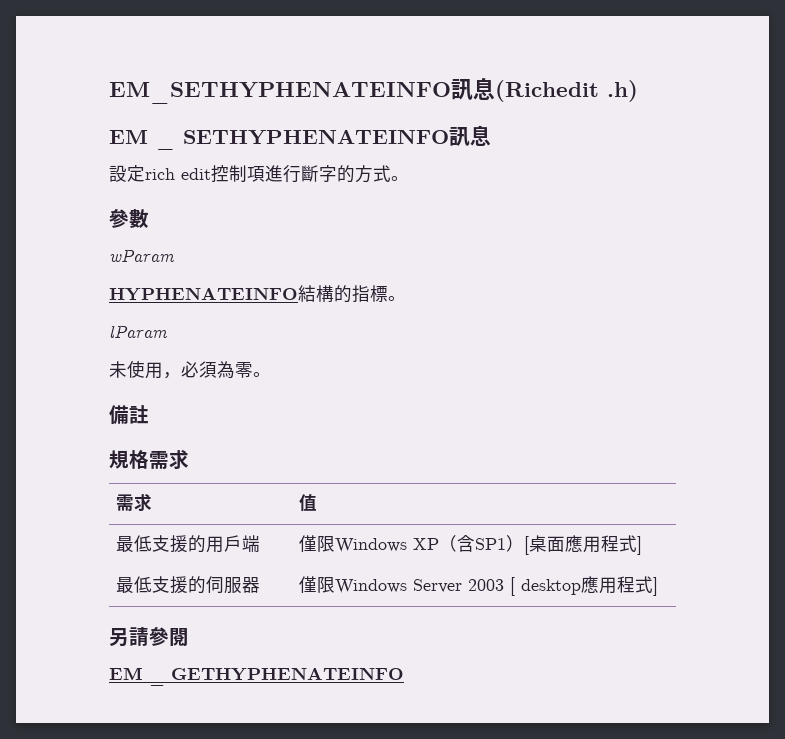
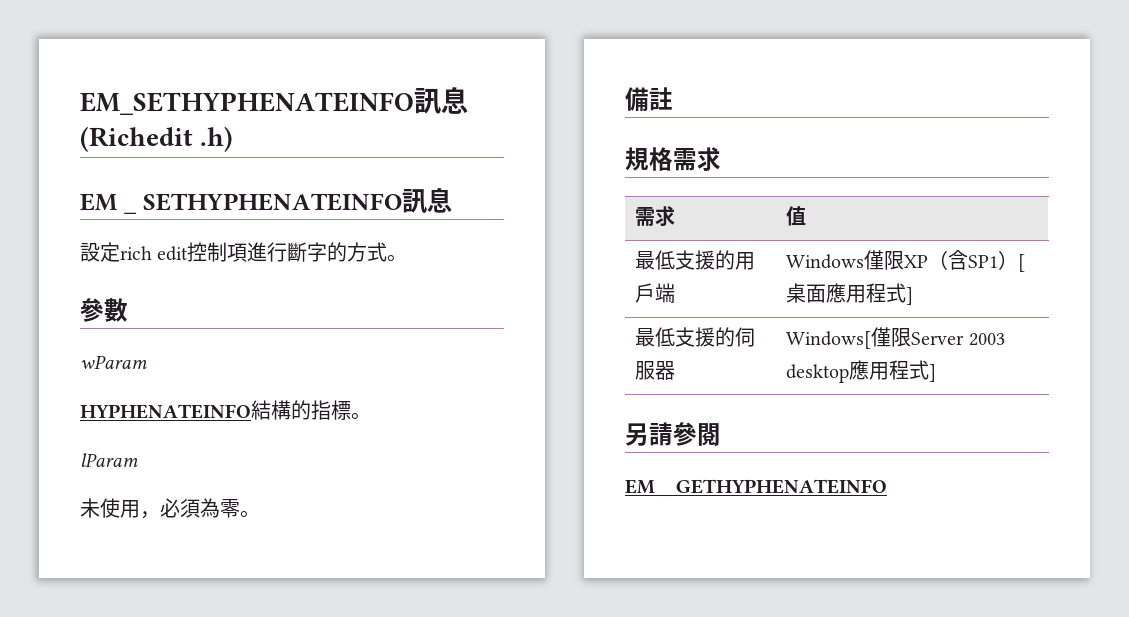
[299,535,408,553] 僅限Windows -> [786,250,905,270] Windows僅限
[299,576,408,594] 僅限Windows -> [786,327,912,349] Windows[僅限
[510,577,516,596] [ -> (1005, 339) none

